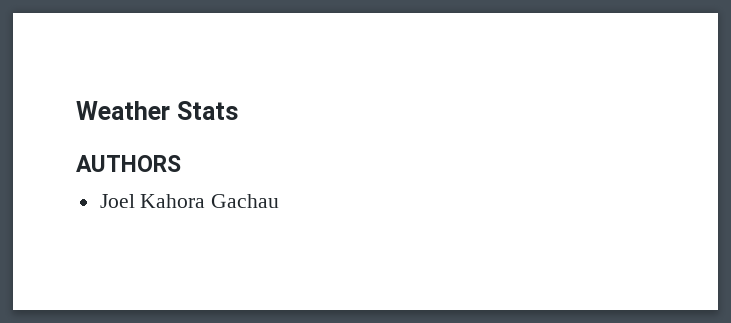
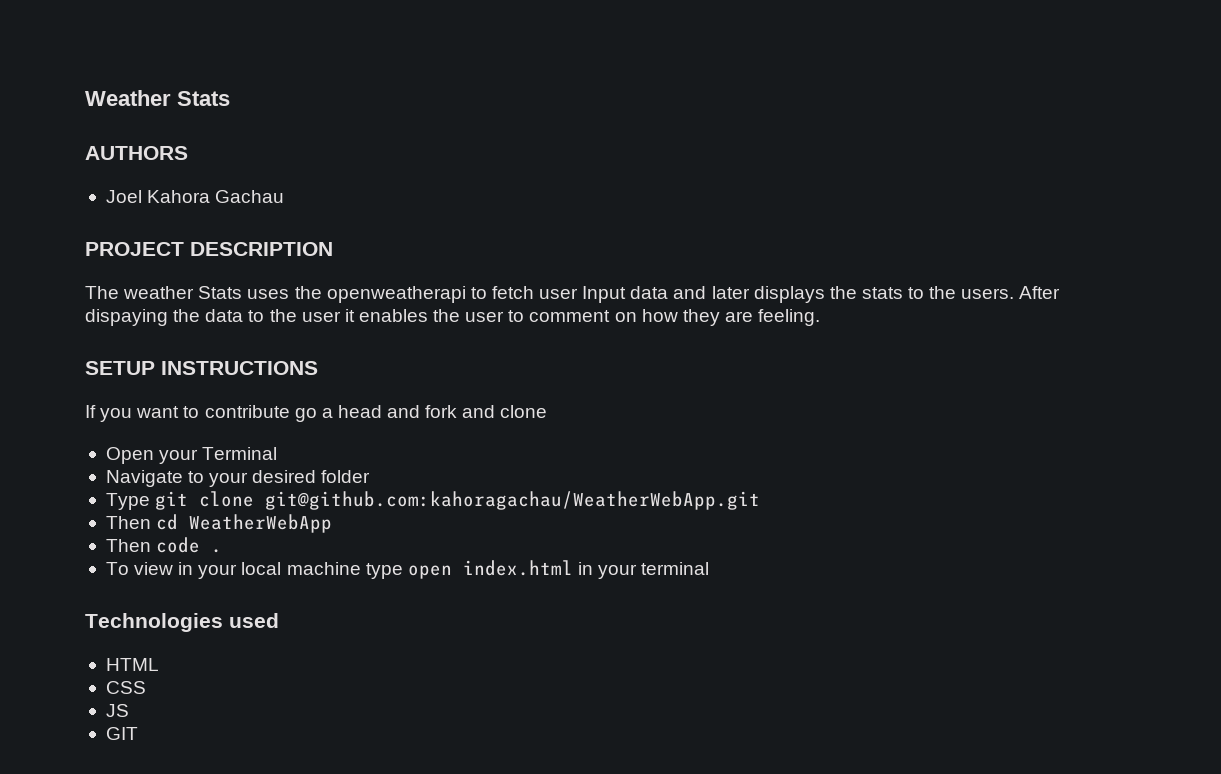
(280, 201) none -> [85,242,333,256] [85,286,1061,303] [85,309,821,326] [85,361,318,375] [85,405,548,422] [105,447,278,464] [105,470,371,487] [105,491,761,510] [105,514,333,533] [105,537,223,553] [105,560,710,579] [85,613,279,632] [105,658,159,671] [105,681,146,694] [105,704,129,717] [105,727,138,740] // PROJECT DESCRIPTION // The weather Stats uses the openweatherapi to fetch user Input data and later displays the stats to the users. After dispaying the data to the user it enables the user to comment on how they are feeling. // SETUP INSTRUCTIONS // If you want to contribute go a head and fork and clone // Open your Terminal // Navigate to your desired folder // Type git clone git@github.com:kahoragachau/WeatherWebApp.git // Then cd WeatherWebApp // Then code . // To view in your local machine type open index.html in your terminal // Technologies used // HTML // CSS // JS // GIT

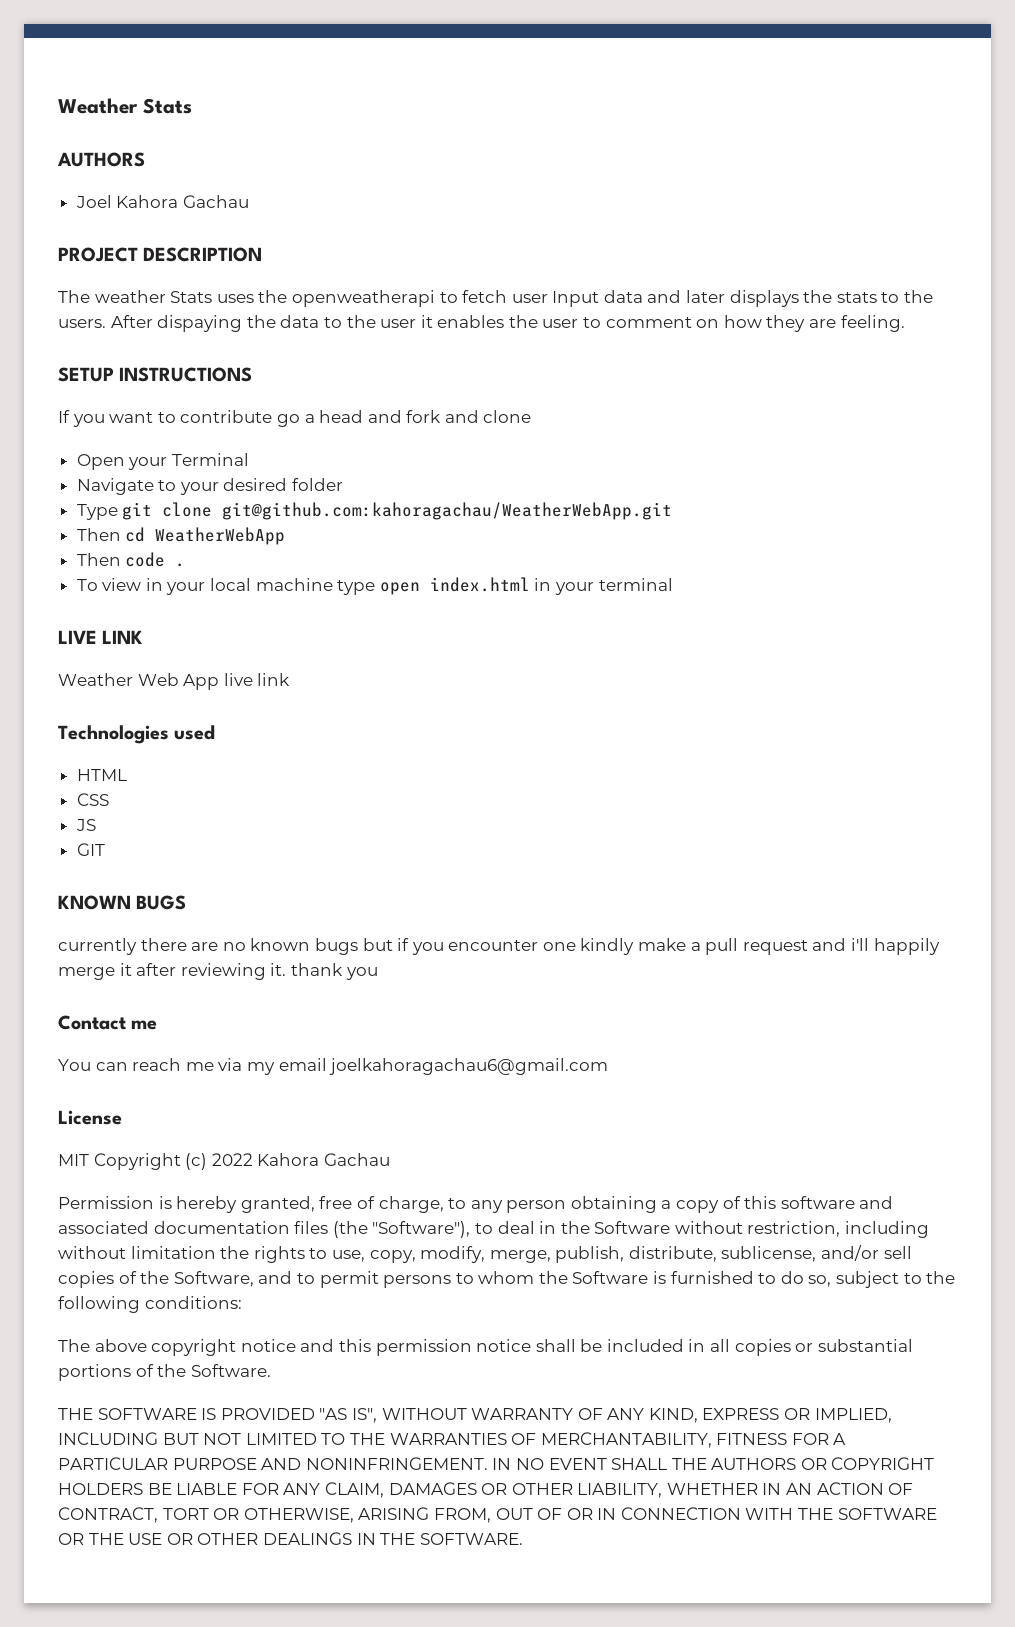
(710, 568) none -> [58,630,144,644] [58,673,291,690] // LIVE LINK // Weather Web App live link
(138, 733) none -> [58,895,187,910] [58,938,940,955] [58,963,378,980] [58,1015,158,1030] [58,1058,609,1075] [58,1110,122,1125] [58,1153,390,1170] [58,1196,894,1213] [58,1221,930,1238] [58,1245,912,1263] [58,1271,956,1288] [58,1296,242,1313] [58,1339,913,1356] [58,1364,271,1381] [58,1408,892,1423] [58,1432,847,1448] [58,1457,935,1470] [58,1482,914,1498] [58,1507,937,1523] [58,1532,523,1545] // KNOWN BUGS // currently there are no known bugs but if you encounter one kindly make a pull request and i'll happily merge it after reviewing it. thank you // Contact me // You can reach me via my email joelkahoragachau6@gmail.com // License // MIT Copyright (c) 2022 Kahora Gachau // Permission is hereby granted, free of charge, to any person obtaining a copy of this software and associated documentation files (the "Software"), to deal in the Software without restriction, including without limitation the rights to use, copy, modify, merge, publish, distribute, sublicense, and/or sell copies of the Software, and to permit persons to whom the Software is furnished to do so, subject to the following conditions: // The above copyright notice and this permission notice shall be included in all copies or substantial portions of the Software. // THE SOFTWARE IS PROVIDED "AS IS", WITHOUT WARRANTY OF ANY KIND, EXPRESS OR IMPLIED, INCLUDING BUT NOT LIMITED TO THE WARRANTIES OF MERCHANTABILITY, FITNESS FOR A PARTICULAR PURPOSE AND NONINFRINGEMENT. IN NO EVENT SHALL THE AUTHORS OR COPYRIGHT HOLDERS BE LIABLE FOR ANY CLAIM, DAMAGES OR OTHER LIABILITY, WHETHER IN AN ACTION OF CONTRACT, TORT OR OTHERWISE, ARISING FROM, OUT OF OR IN CONNECTION WITH THE SOFTWARE OR THE USE OR OTHER DEALINGS IN THE SOFTWARE.

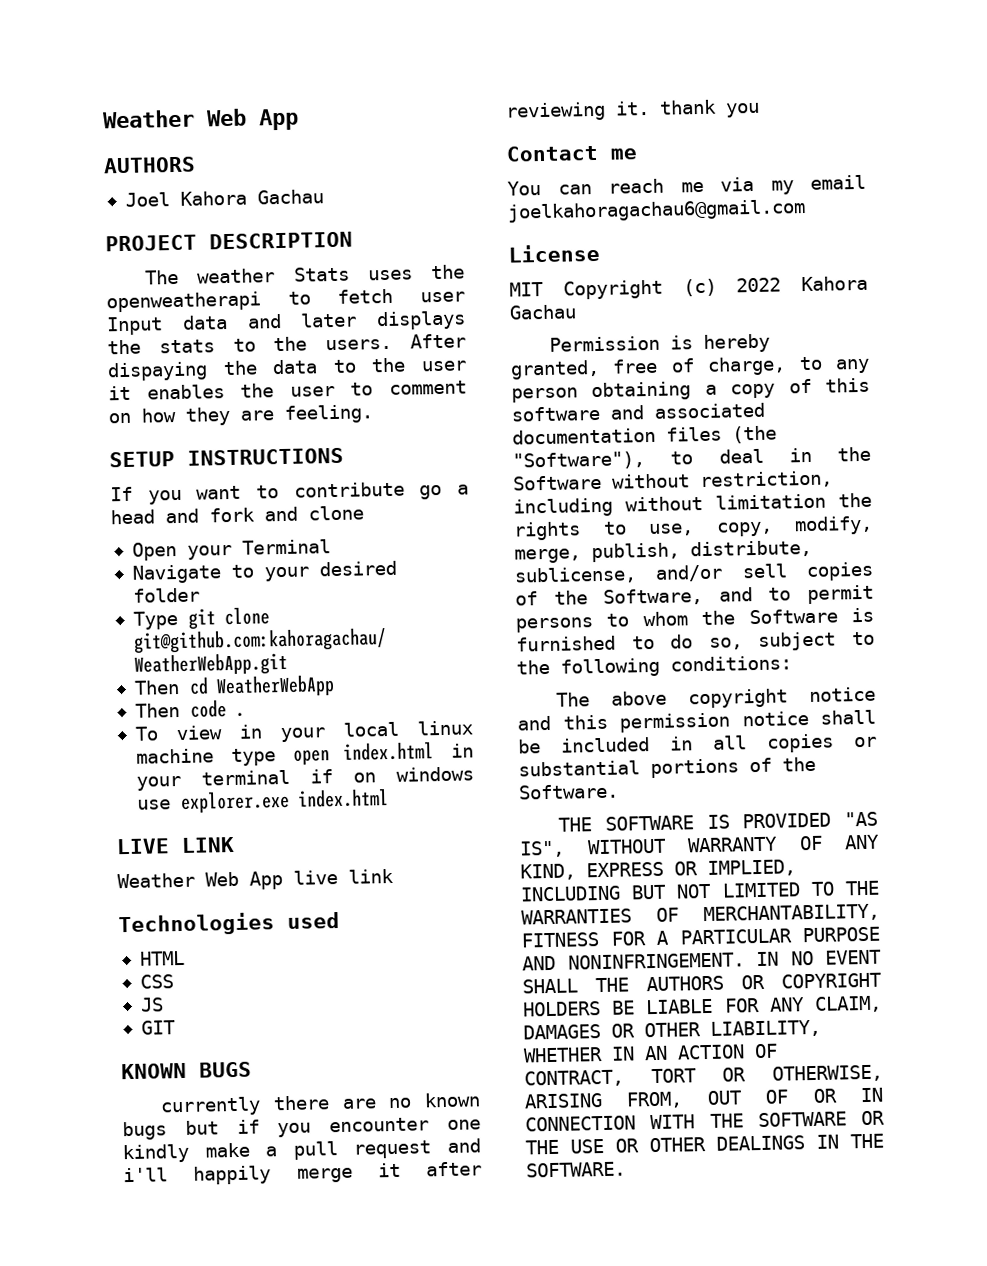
[58,98,192,114] Weather Stats -> [103,108,299,131] Weather Web App
(252, 584) none -> [417,720,473,736] linux
(673, 584) none -> [309,766,474,784] [136,789,389,813] if on windows use explorer.exe index.html

